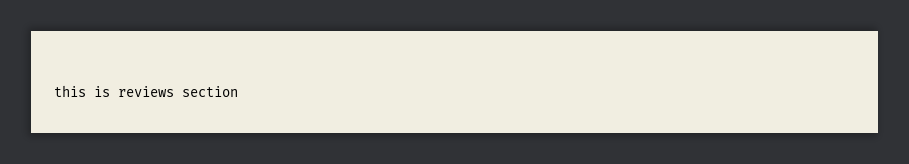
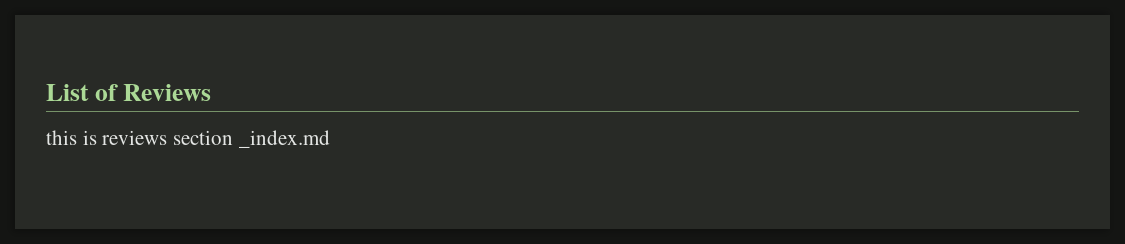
(54, 91) none -> [46,84,211,101] List of Reviews //
(238, 91) none -> [238,130,330,148] _index.md

